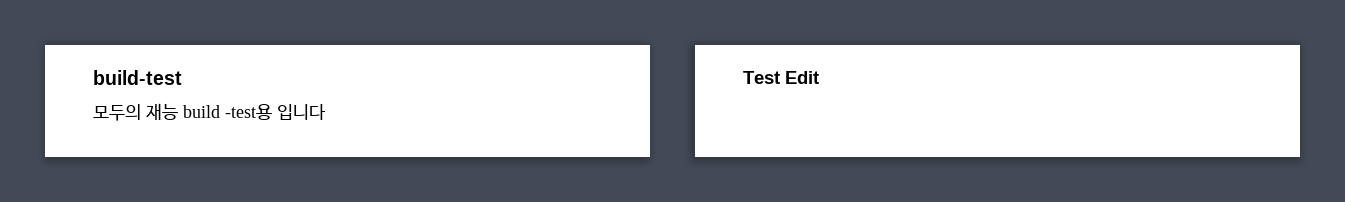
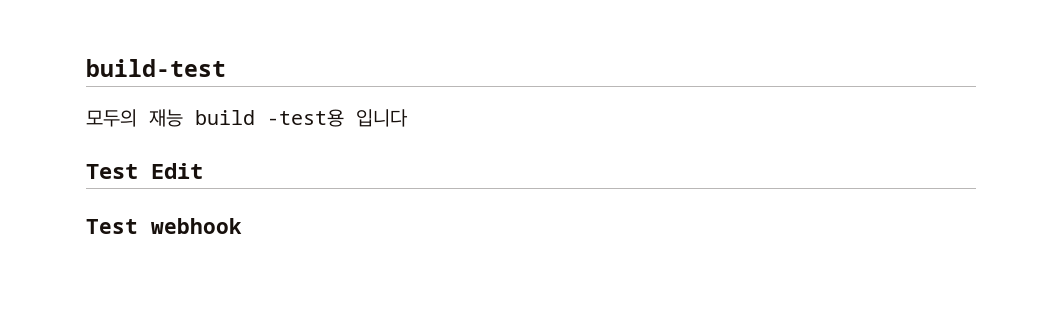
(819, 77) none -> [86,218,242,234] // Test webhook

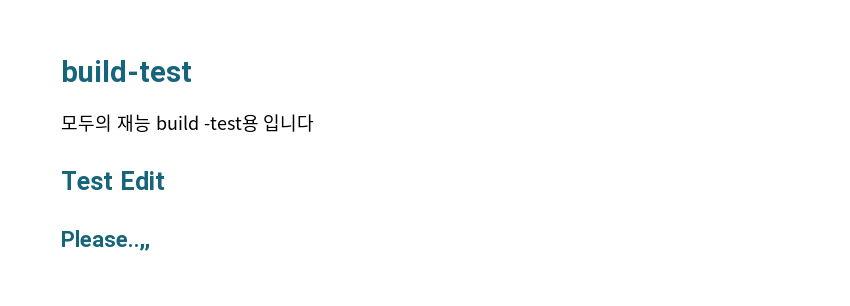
[86,218,242,234] Test webhook -> [61,230,150,251] Please..,,

